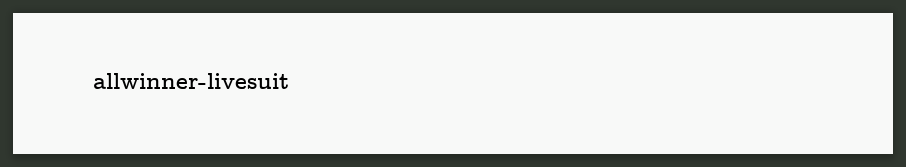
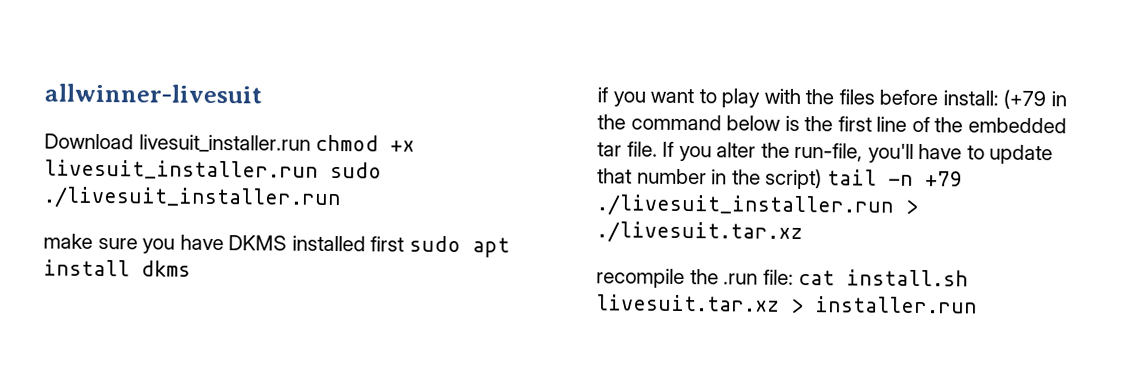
(289, 81) none -> [44,133,416,153] [44,159,382,180] [43,186,342,211] [43,233,510,258] [43,259,191,277] [597,87,1067,110] [597,114,1067,134] [597,141,1054,165] [597,168,962,190] [596,194,918,218] [596,221,803,245] [596,268,970,289] [596,294,978,314] // Download livesuit_installer.run chmod +x livesuit_installer.run sudo ./livesuit_installer.run // make sure you have DKMS installed first sudo apt install dkms // if you want to play with the files before install: (+79 in the command below is the first line of the embedded tar file. If you alter the run-file, you'll have to update that number in the script) tail -n +79 ./livesuit_installer.run > ./livesuit.tar.xz // recompile the .run file: cat install.sh livesuit.tar.xz > installer.run

